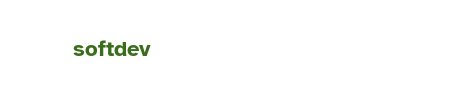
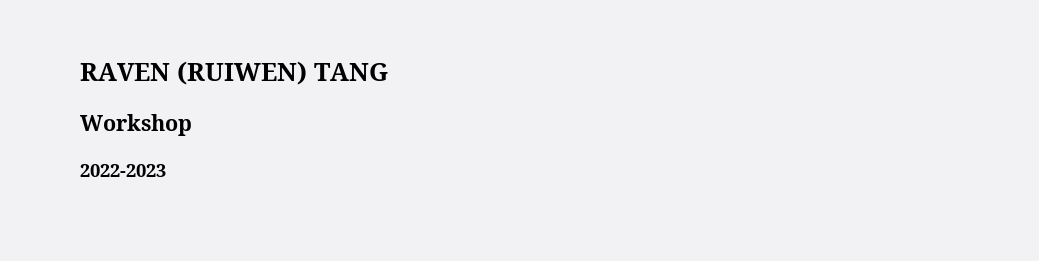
[73,40,151,56] softdev -> [80,61,388,85] [80,114,192,136] [80,164,166,177] RAVEN (RUIWEN) TANG // Workshop // 2022-2023

